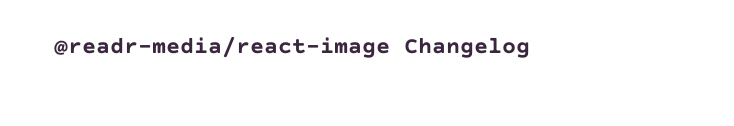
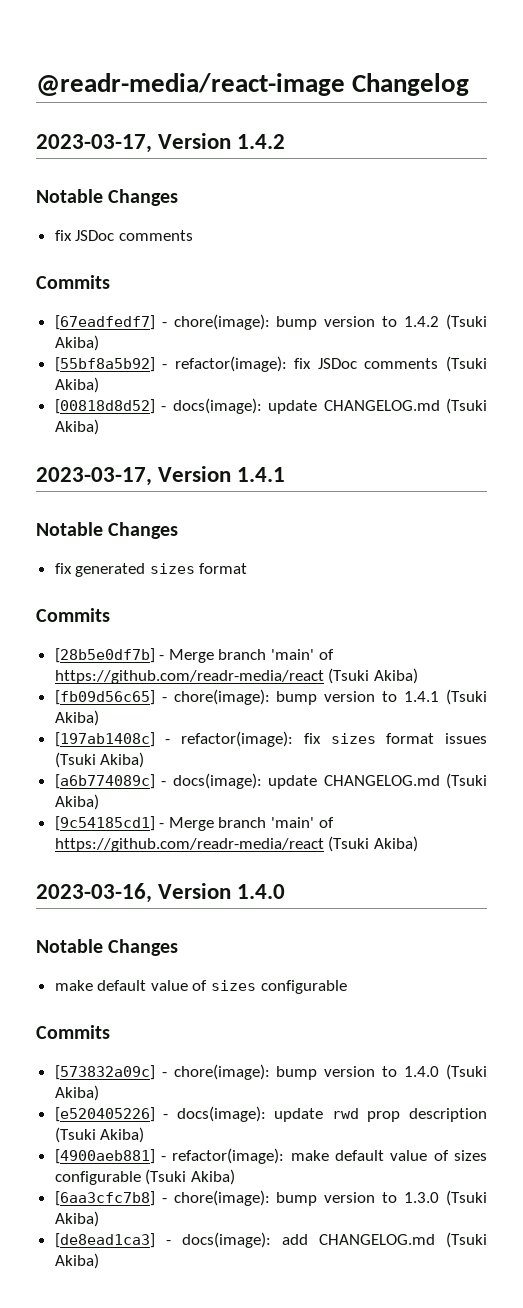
(530, 47) none -> [36,133,286,153] [36,189,179,206] [54,230,193,241] [36,275,110,289] [54,314,487,330] [54,335,99,351] [54,356,488,372] [54,377,99,393] [54,398,487,414] [54,419,99,435] [36,466,286,486] [36,522,179,539] [54,563,248,577] [36,608,110,622] [54,648,334,663] [54,668,418,684] [54,689,487,705] [54,710,99,726] [54,731,487,747] [54,752,145,768] [54,773,487,789] [54,794,99,810] [54,816,334,831] [54,836,418,852] [36,883,286,903] [36,939,179,956] [54,980,347,994] [36,1025,110,1039] [54,1064,487,1080] [54,1085,99,1101] [54,1106,488,1122] [54,1127,145,1143] [54,1148,487,1164] [54,1169,235,1185] [54,1190,487,1206] [54,1211,99,1227] [54,1232,487,1248] [54,1253,99,1269] // 2023-03-17, Version 1.4.2 // Notable Changes // fix JSDoc comments // Commits // [67eadfedf7] - chore(image): bump version to 1.4.2 (Tsuki Akiba) // [55bf8a5b92] - refactor(image): fix JSDoc comments (Tsuki Akiba) // [00818d8d52] - docs(image): update CHANGELOG.md (Tsuki Akiba) // 2023-03-17, Version 1.4.1 // Notable Changes // fix generated sizes format // Commits // [28b5e0df7b] - Merge branch 'main' of https://github.com/readr-media/react (Tsuki Akiba) // [fb09d56c65] - chore(image): bump version to 1.4.1 (Tsuki Akiba) // [197ab1408c] - refactor(image): fix sizes format issues (Tsuki Akiba) // [a6b774089c] - docs(image): update CHANGELOG.md (Tsuki Akiba) // [9c54185cd1] - Merge branch 'main' of https://github.com/readr-media/react (Tsuki Akiba) // 2023-03-16, Version 1.4.0 // Notable Changes // make default value of sizes configurable // Commits // [573832a09c] - chore(image): bump version to 1.4.0 (Tsuki Akiba) // [e520405226] - docs(image): update rwd prop description (Tsuki Akiba) // [4900aeb881] - refactor(image): make default value of sizes configurable (Tsuki Akiba) // [6aa3cfc7b8] - chore(image): bump version to 1.3.0 (Tsuki Akiba) // [de8ead1ca3] - docs(image): add CHANGELOG.md (Tsuki Akiba)

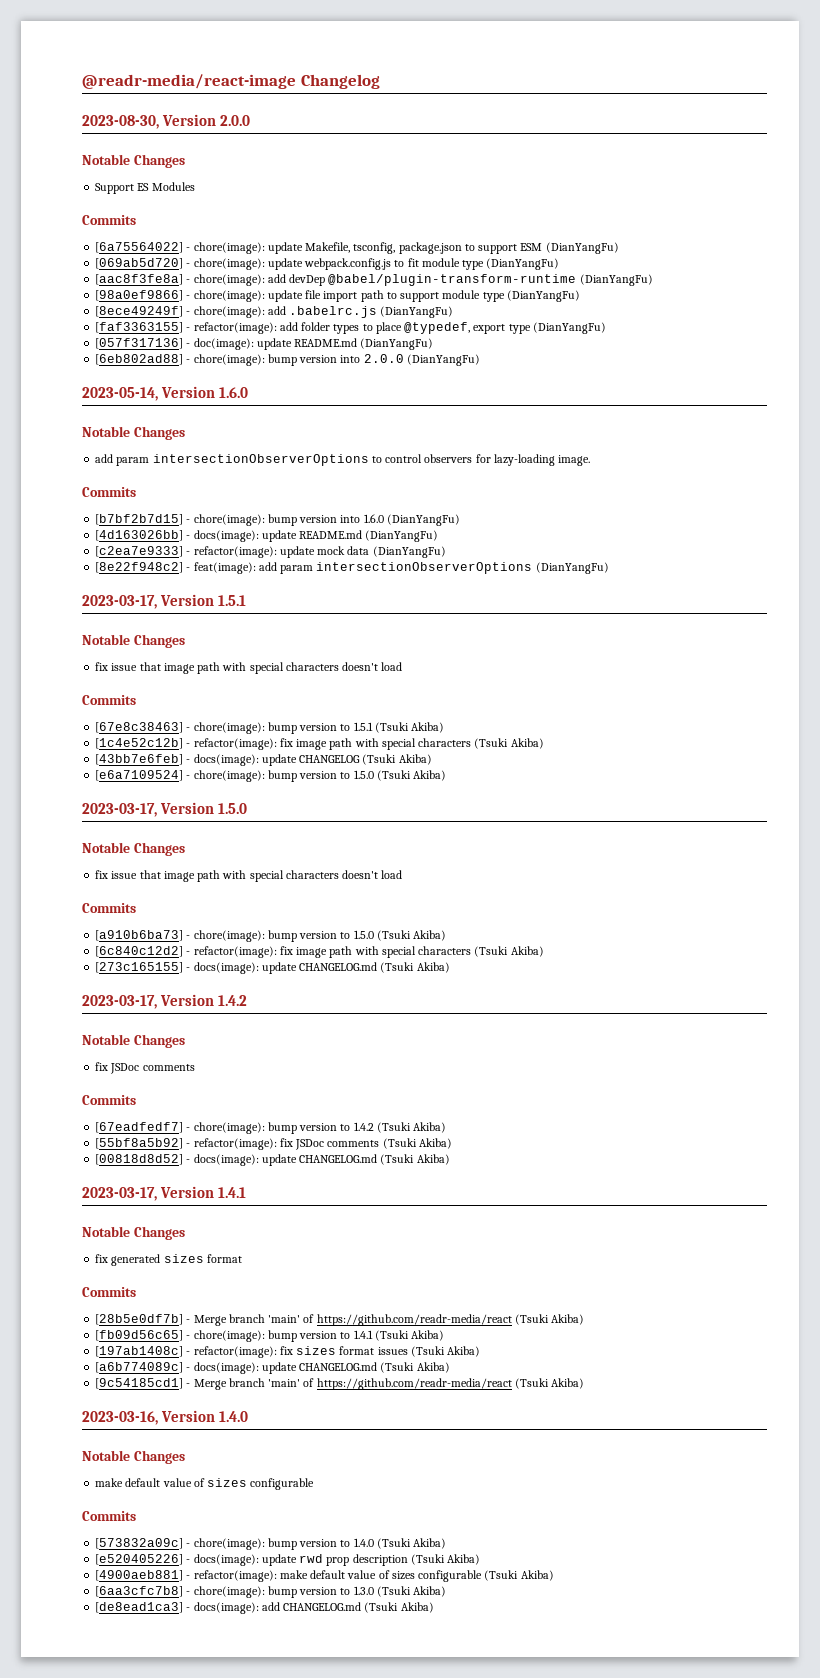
(470, 84) none -> [82,114,251,129] [82,154,185,168] [95,182,195,194] [82,215,136,225] [95,242,619,254] [95,258,560,270] [95,274,653,286] [95,290,580,302] [95,306,454,318] [95,322,606,334] [95,338,434,350] [95,354,480,366] [82,386,249,401] [82,426,185,440] [95,454,591,466] [82,487,136,497] [95,514,460,526] [95,530,439,542] [95,546,446,558] [95,562,609,574] [82,594,247,609] [82,634,185,648] [95,662,403,674] [82,695,136,705] [95,722,445,734] [95,738,544,750] [95,754,432,766] [95,770,447,782] [82,802,248,817] [82,842,185,856] [95,870,403,882] [82,903,136,913] [95,930,447,942] [95,946,544,958] [95,962,450,974] // 2023-08-30, Version 2.0.0 // Notable Changes // Support ES Modules // Commits // [6a75564022] - chore(image): update Makefile, tsconfig, package.json to support ESM (DianYangFu) // [069ab5d720] - chore(image): update webpack.config.js to fit module type (DianYangFu) // [aac8f3fe8a] - chore(image): add devDep @babel/plugin-transform-runtime (DianYangFu) // [98a0ef9866] - chore(image): update file import path to support module type (DianYangFu) // [8ece49249f] - chore(image): add .babelrc.js (DianYangFu) // [faf3363155] - refactor(image): add folder types to place @typedef, export type (DianYangFu) // [057f317136] - doc(image): update README.md (DianYangFu) // [6eb802ad88] - chore(image): bump version into 2.0.0 (DianYangFu) // 2023-05-14, Version 1.6.0 // Notable Changes // add param intersectionObserverOptions to control observers for lazy-loading image. // Commits // [b7bf2b7d15] - chore(image): bump version into 1.6.0 (DianYangFu) // [4d163026bb] - docs(image): update README.md (DianYangFu) // [c2ea7e9333] - refactor(image): update mock data (DianYangFu) // [8e22f948c2] - feat(image): add param intersectionObserverOptions (DianYangFu) // 2023-03-17, Version 1.5.1 // Notable Changes // fix issue that image path with special characters doesn't load // Commits // [67e8c38463] - chore(image): bump version to 1.5.1 (Tsuki Akiba) // [1c4e52c12b] - refactor(image): fix image path with special characters (Tsuki Akiba) // [43bb7e6feb] - docs(image): update CHANGELOG (Tsuki Akiba) // [e6a7109524] - chore(image): bump version to 1.5.0 (Tsuki Akiba) // 2023-03-17, Version 1.5.0 // Notable Changes // fix issue that image path with special characters doesn't load // Commits // [a910b6ba73] - chore(image): bump version to 1.5.0 (Tsuki Akiba) // [6c840c12d2] - refactor(image): fix image path with special characters (Tsuki Akiba) // [273c165155] - docs(image): update CHANGELOG.md (Tsuki Akiba)

